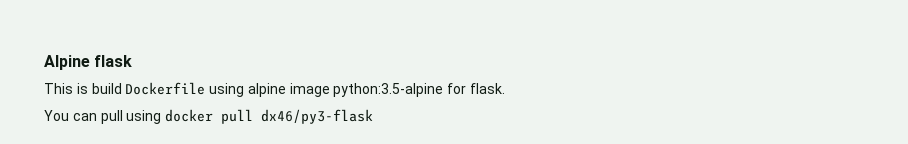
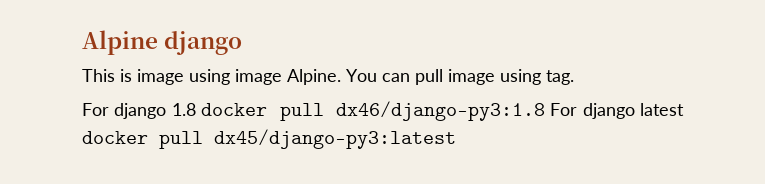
[94,55,133,67] flask -> [164,31,243,55] django
[91,82,506,97] [44,109,374,124] build Dockerfile using alpine image python:3.5-alpine for flask. // You can pull using docker pull dx46/py3-flask -> [137,69,574,85] [82,101,684,121] [82,129,456,149] image using image Alpine. You can pull image using tag. // For django 1.8 docker pull dx46/django-py3:1.8 For django latest docker pull dx45/django-py3:latest

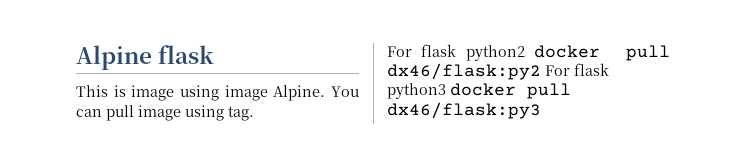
[164,31,243,55] django -> [158,45,215,64] flask
[114,101,684,121] [82,129,456,149] django 1.8 docker pull dx46/django-py3:1.8 For django latest docker pull dx45/django-py3:latest -> [421,44,670,61] [387,63,609,80] [387,83,571,99] [387,102,541,119] flask python2 docker pull dx46/flask:py2 For flask python3 docker pull dx46/flask:py3

